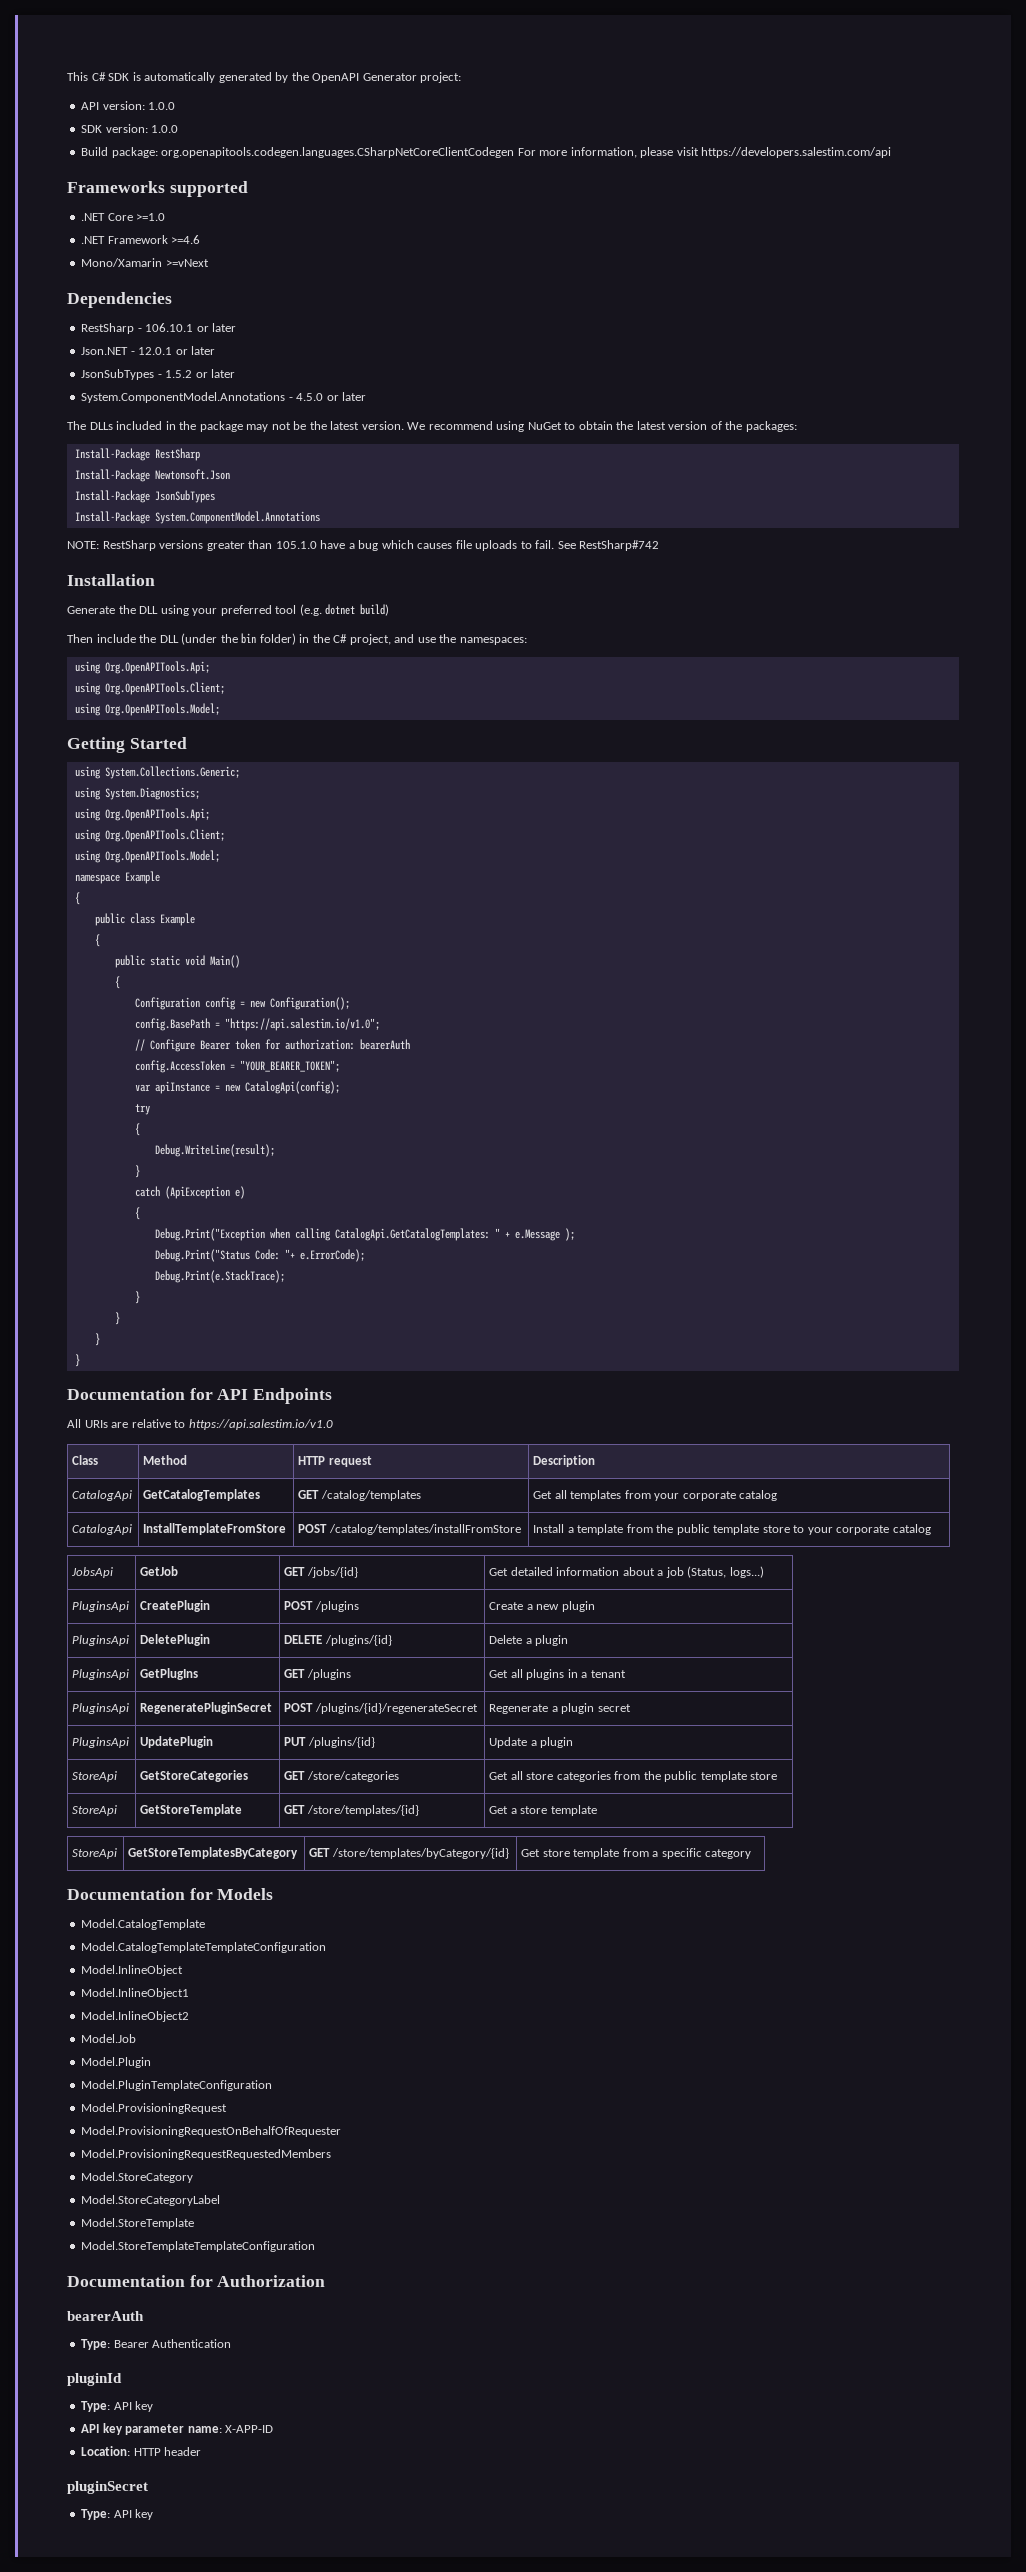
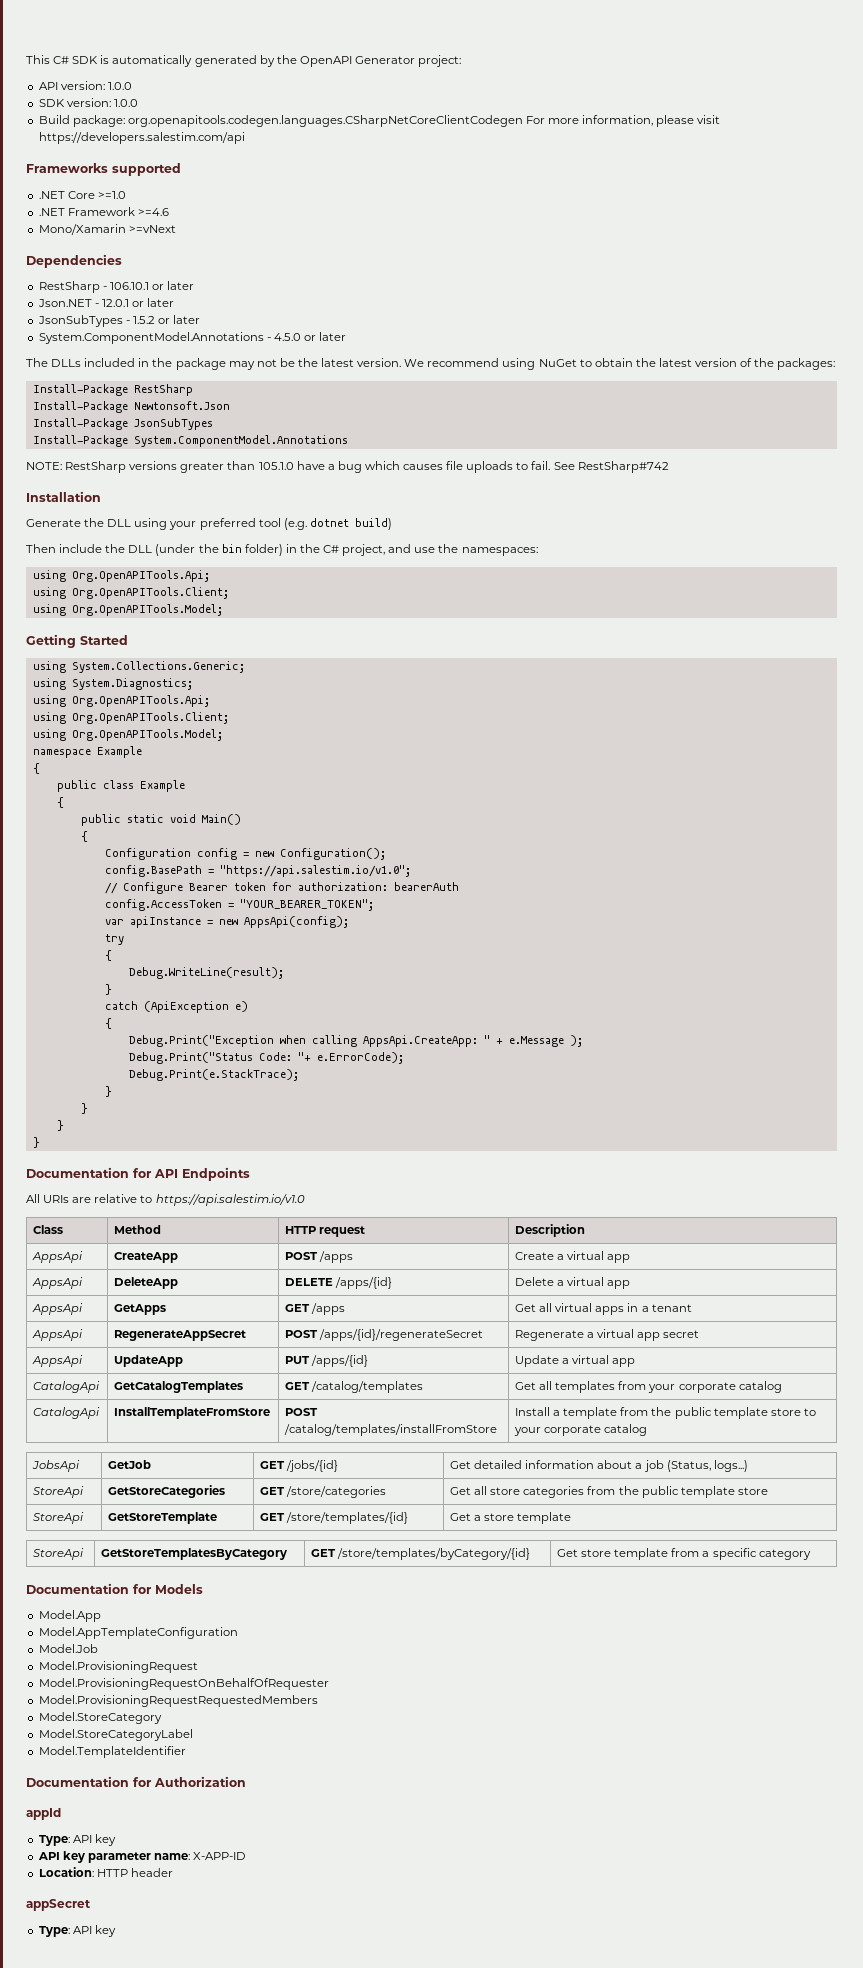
[244,1081,340,1094] CatalogApi(config); -> [243,916,349,928] AppsApi(config);
[334,1228,490,1241] CatalogApi.GetCatalogTemplates: -> [362,1035,478,1047] AppsApi.CreateApp:
(596, 1461) none -> [32,1251,84,1263] [114,1252,179,1263] [285,1251,354,1263] [515,1251,631,1263] [32,1277,84,1289] [114,1277,179,1289] [285,1277,393,1289] [515,1277,631,1289] [32,1303,84,1315] [114,1304,167,1315] [285,1303,346,1315] [515,1303,692,1315] [32,1329,84,1341] [114,1330,247,1341] [285,1329,484,1341] [515,1329,700,1341] [32,1355,84,1367] [114,1355,184,1367] [285,1355,369,1367] [515,1355,636,1367] // AppsApi | CreateApp | POST /apps | Create a virtual app // AppsApi | DeleteApp | DELETE /apps/{id} | Delete a virtual app // AppsApi | GetApps | GET /apps | Get all virtual apps in a tenant // AppsApi | RegenerateAppSecret | POST /apps/{id}/regenerateSecret | Regenerate a virtual app secret // AppsApi | UpdateApp | PUT /apps/{id} | Update a virtual app
[72,1601,130,1612] [140,1600,211,1612] [284,1601,359,1612] [489,1601,595,1612] [72,1635,130,1646] [140,1634,211,1646] [284,1635,392,1646] [489,1635,569,1646] [72,1669,130,1680] [140,1668,199,1680] [284,1669,351,1680] [489,1669,626,1680] [72,1703,130,1714] [140,1702,273,1714] [284,1703,478,1714] [489,1703,631,1714] [72,1737,130,1748] [140,1736,214,1748] [284,1737,375,1748] [489,1737,574,1748] // PluginsApi | CreatePlugin | POST /plugins | Create a new plugin // PluginsApi | DeletePlugin | DELETE /plugins/{id} | Delete a plugin // PluginsApi | GetPlugIns | GET /plugins | Get all plugins in a tenant // PluginsApi | RegeneratePluginSecret | POST /plugins/{id}/regenerateSecret | Regenerate a plugin secret // PluginsApi | UpdatePlugin | PUT /plugins/{id} | Update a plugin -> (748, 1466) none
[81,1919,206,1930] [81,1942,327,1953] [81,1965,184,1976] [81,1988,190,1999] [81,2011,190,2022] Model.CatalogTemplate // Model.CatalogTemplateTemplateConfiguration // Model.InlineObject // Model.InlineObject1 // Model.InlineObject2 -> [38,1610,101,1622] [38,1627,238,1639] Model.App // Model.AppTemplateConfiguration
[81,2057,152,2068] [81,2080,273,2091] // Model.Plugin // Model.PluginTemplateConfiguration -> (98, 1648) none
[81,2218,195,2229] [81,2241,316,2252] Model.StoreTemplate // Model.StoreTemplateTemplateConfiguration -> [38,1746,186,1758] Model.TemplateIdentifier
[67,2311,144,2321] [81,2339,232,2350] [67,2373,122,2386] bearerAuth // Type: Bearer Authentication // pluginId -> [26,1808,61,1820] appId
[67,2481,148,2494] pluginSecret -> [26,1899,91,1911] appSecret

